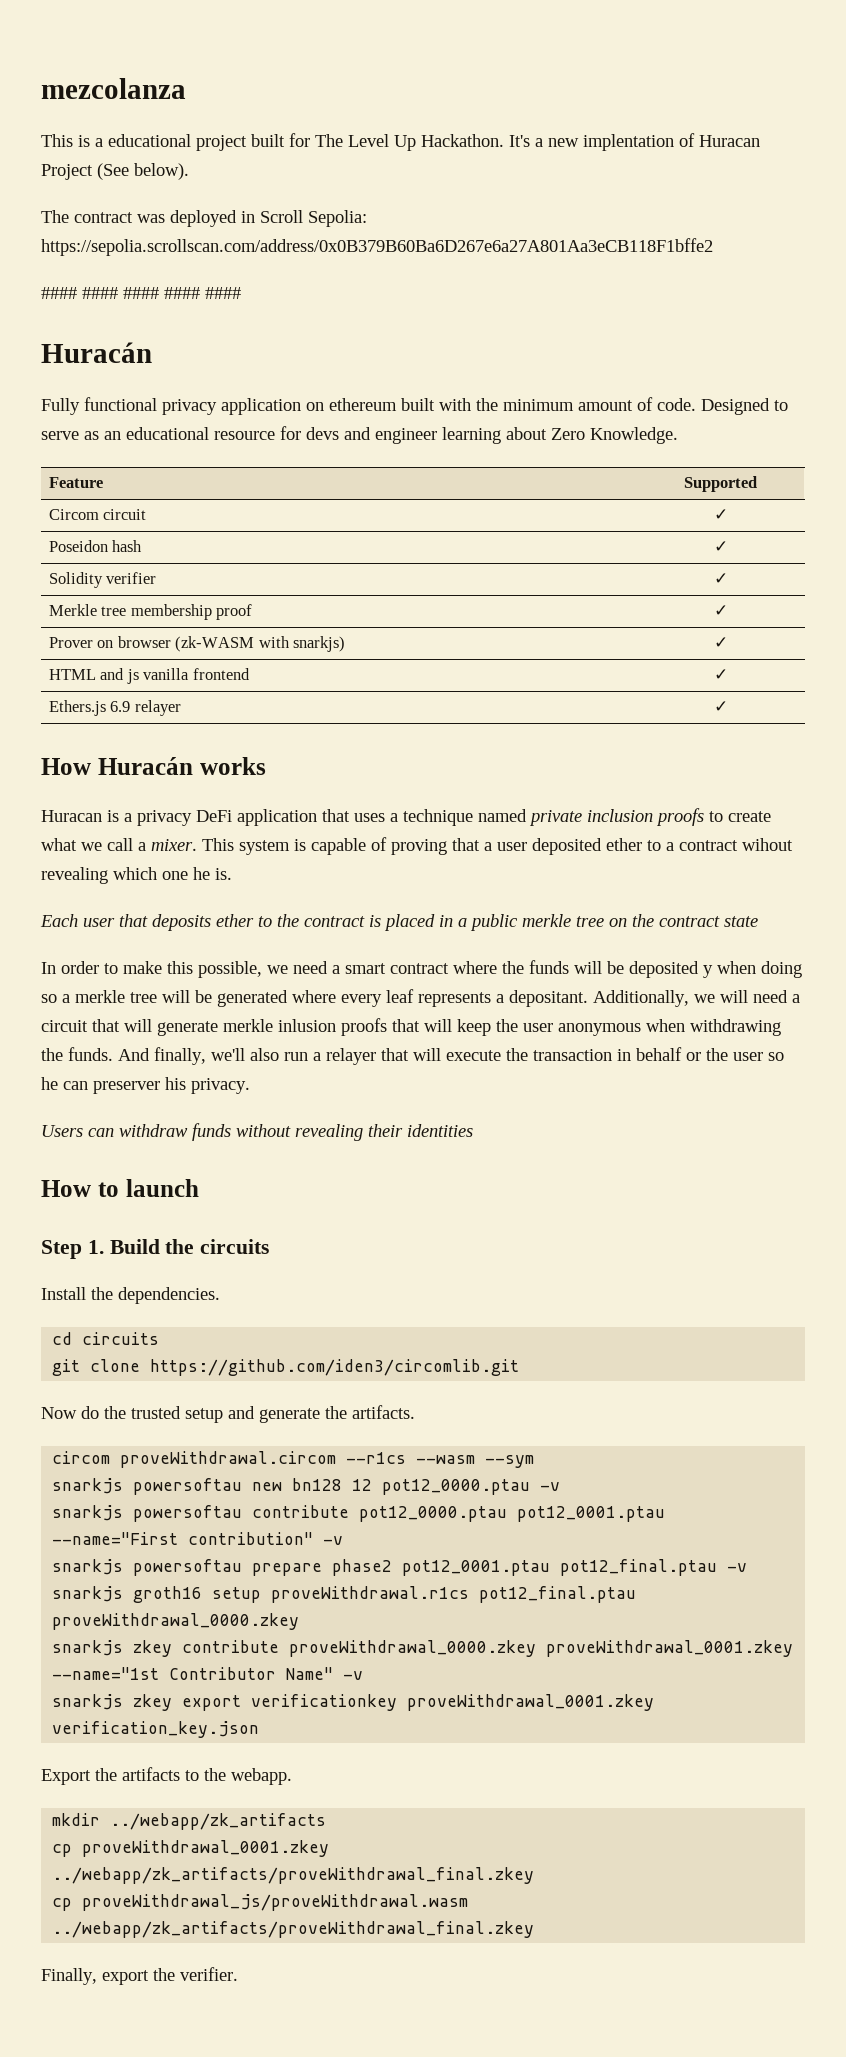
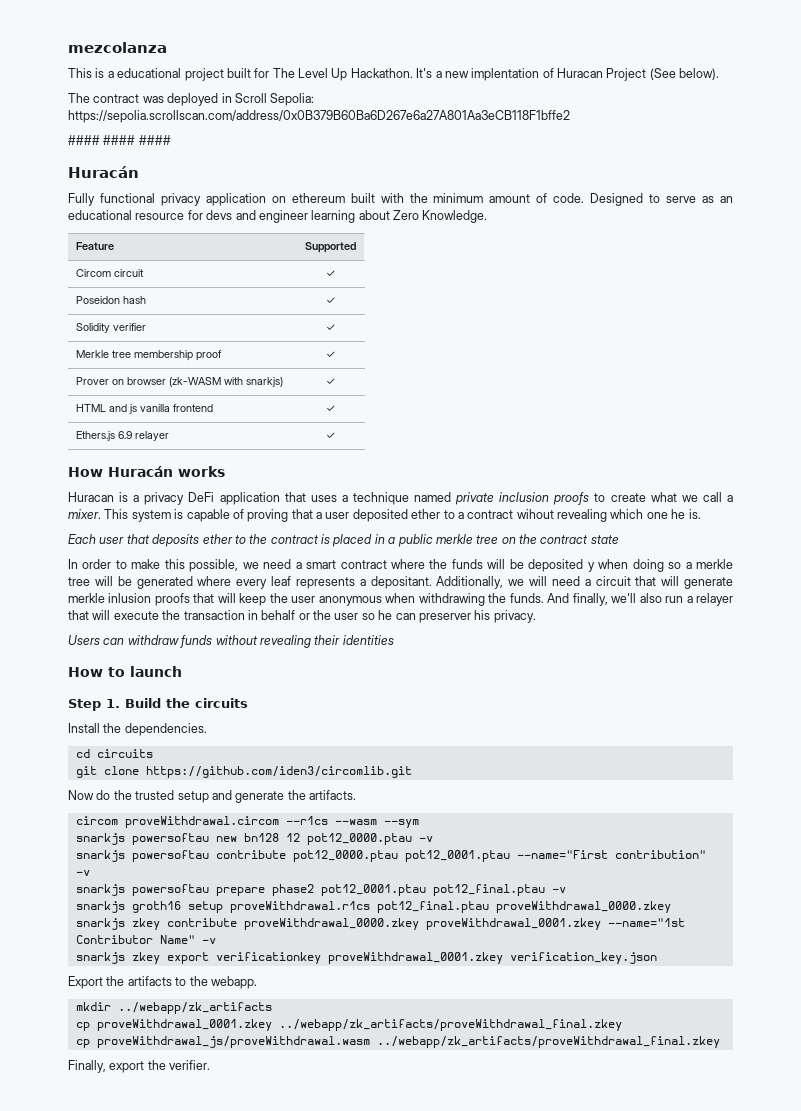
[164,287,241,299] #### #### -> (171, 140) none

